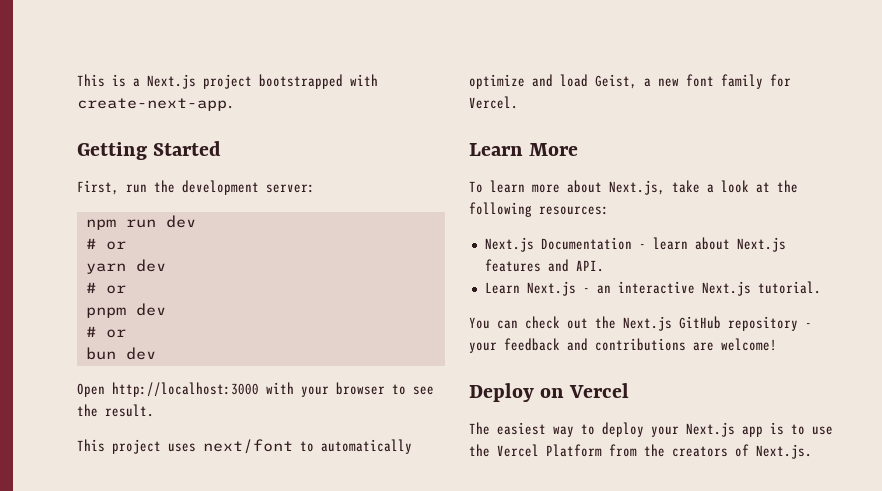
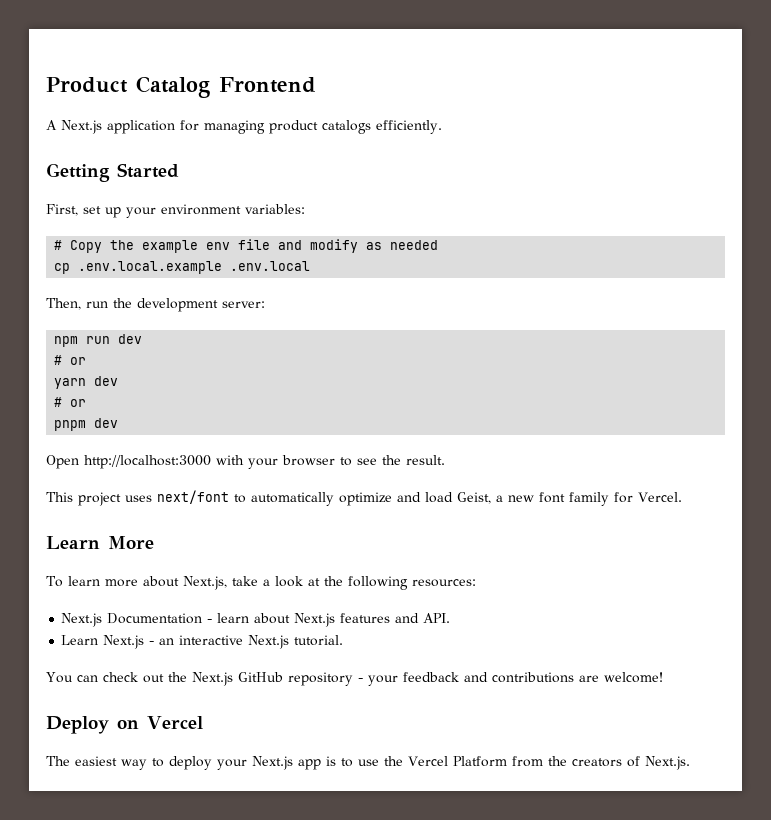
[77,74,378,89] [77,98,234,111] [77,141,222,160] [77,180,119,195] This is a Next.js project bootstrapped with create-next-app. // Getting Started // First, -> [46,76,316,98] [46,120,442,134] [46,163,179,182] [46,204,305,218] [54,239,439,253] [54,261,311,274] [46,298,81,310] Product Catalog Frontend // A Next.js application for managing product catalogs efficiently. // Getting Started // First, set up your environment variables: // # Copy the example env file and modify as needed // cp .env.local.example .env.local // Then,
[85,326,126,338] [85,347,156,360] // # or // bun dev -> (119, 423) none

